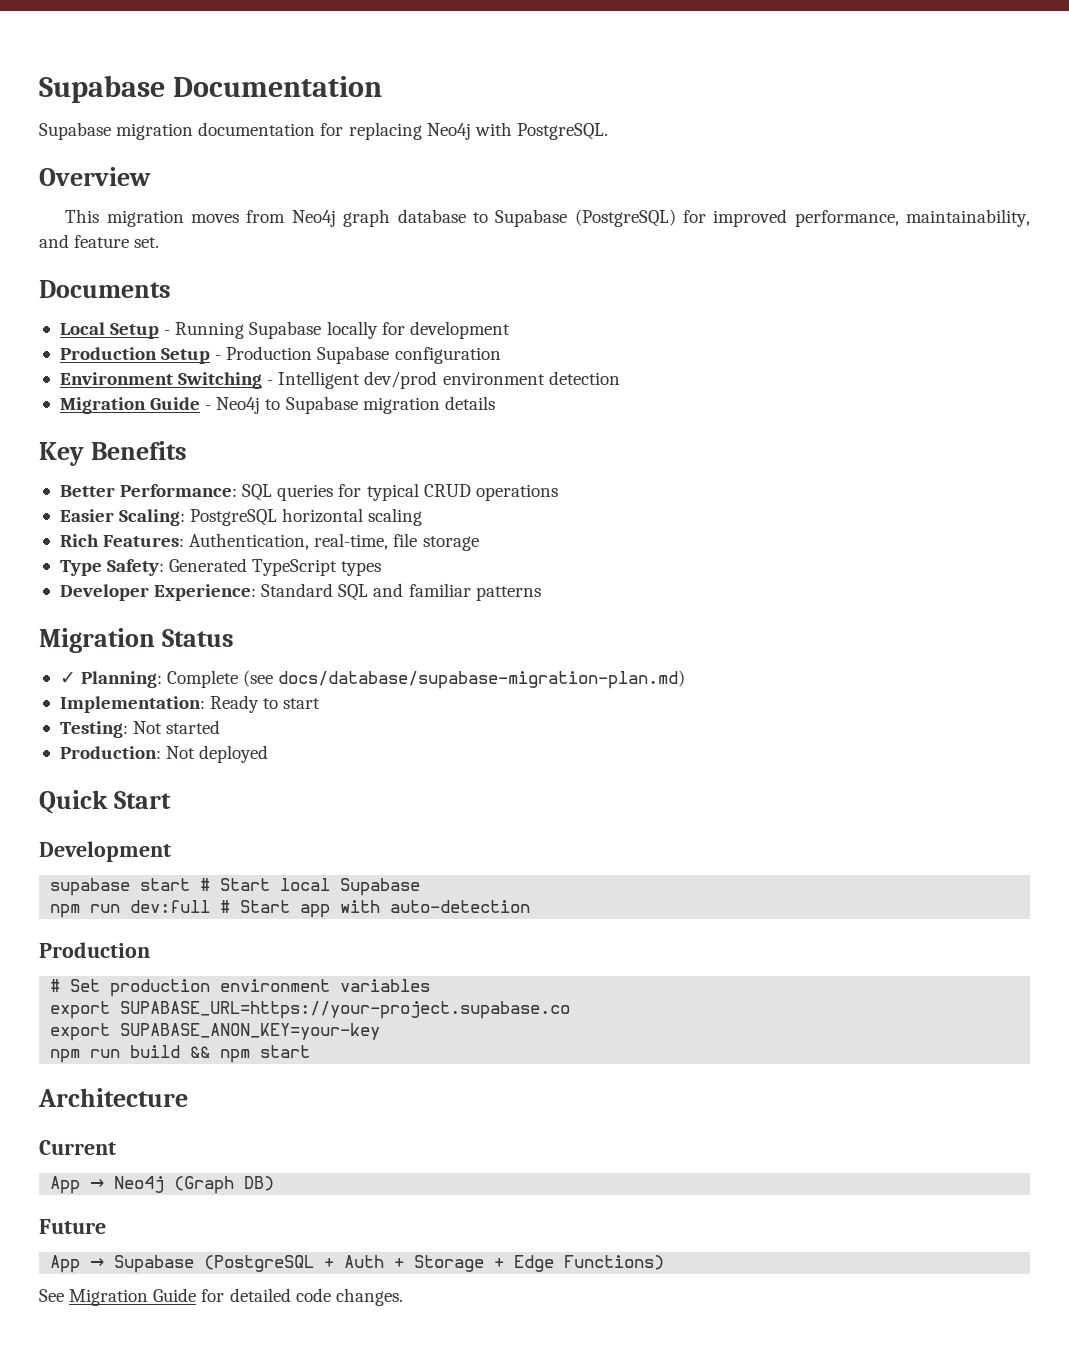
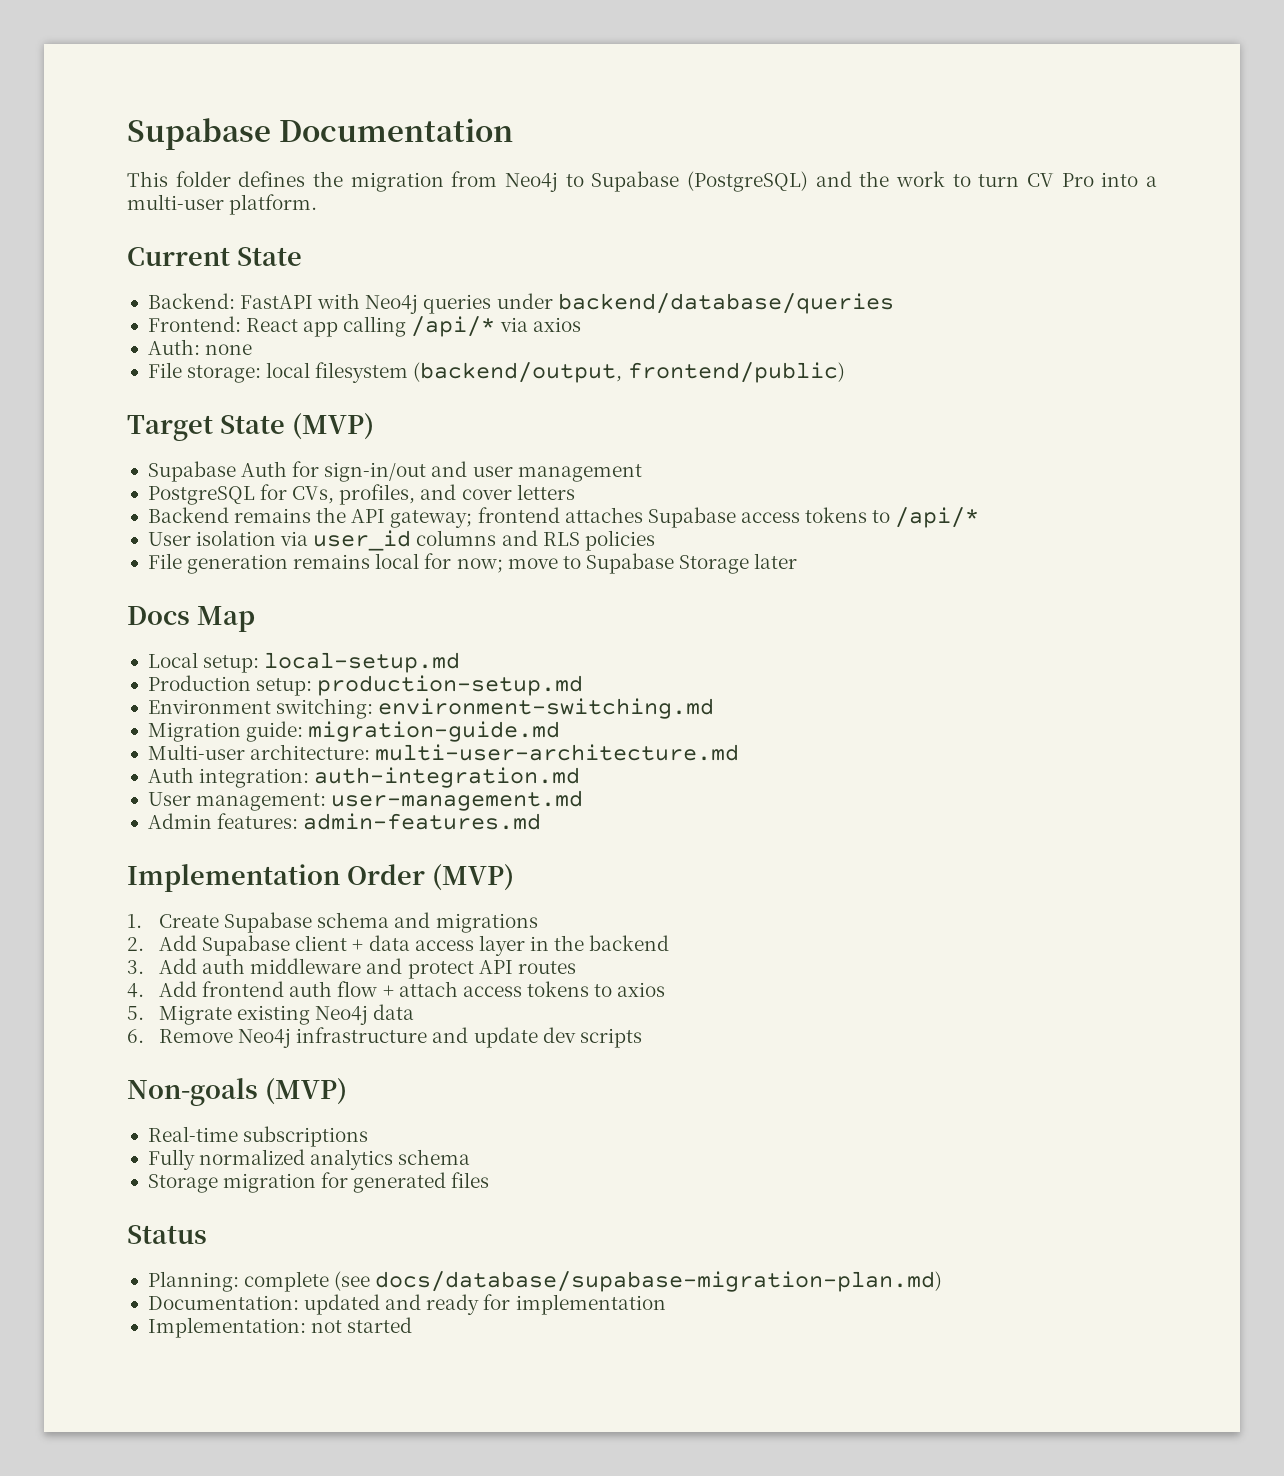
[39,122,608,140] [39,167,151,186] [65,209,1031,227] [39,234,160,248] [39,280,171,298] [59,321,510,339] [59,346,501,364] [59,371,620,389] [59,396,495,414] [39,441,187,466] [59,483,558,501] [59,508,423,526] [59,533,479,551] [59,558,382,576] [59,583,541,601] [39,628,234,653] [59,670,686,689] [59,695,321,713] [59,720,221,738] [59,745,269,763] [39,790,171,814] [39,841,171,862] [50,878,421,896] [50,900,531,918] [39,942,150,958] [50,979,431,997] [50,1001,571,1019] [50,1023,381,1041] [50,1045,311,1063] [38,1088,188,1107] [39,1140,116,1155] [50,1176,275,1194] [39,1219,106,1234] [50,1255,665,1273] [39,1288,403,1306] Supabase migration documentation for replacing Neo4j with PostgreSQL. // Overview // This migration moves from Neo4j graph database to Supabase (PostgreSQL) for improved performance, maintainability, and feature set. // Documents // Local Setup - Running Supabase locally for development // Production Setup - Production Supabase configuration // Environment Switching - Intelligent dev/prod environment detection // Migration Guide - Neo4j to Supabase migration details // Key Benefits // Better Performance: SQL queries for typical CRUD operations // Easier Scaling: PostgreSQL horizontal scaling // Rich Features: Authentication, real-time, file storage // Type Safety: Generated TypeScript types // Developer Experience: Standard SQL and familiar patterns // Migration Status // ✓ Planning: Complete (see docs/database/supabase-migration-plan.md) // Implementation: Ready to start // Testing: Not started // Production: Not deployed // Quick Start // Development // supabase start # Start local Supabase // npm run dev:full # Start app with auto-detection // Production // # Set production environment variables // export SUPABASE_URL=https://your-project.supabase.co // export SUPABASE_ANON_KEY=your-key // npm run build && npm start // Architecture // Current // App → Neo4j (Graph DB) // Future // App → Supabase (PostgreSQL + Auth + Storage + Edge Functions) // See Migration Guide for detailed code changes. -> [127,171,1157,192] [127,194,318,215] [127,247,302,266] [147,293,894,314] [147,316,581,337] [147,339,253,355] [147,362,845,383] [127,413,374,441] [147,461,642,482] [147,484,575,505] [147,507,980,528] [147,530,655,551] [147,553,798,574] [127,606,255,632] [147,652,461,673] [147,675,584,696] [147,698,715,719] [147,721,561,742] [147,744,740,761] [147,767,581,788] [147,790,584,811] [147,813,542,830] [127,864,514,892] [127,912,538,933] [127,935,670,956] [127,958,576,979] [127,981,666,998] [127,1004,415,1025] [127,1027,642,1048] [127,1078,347,1106] [147,1126,369,1147] [147,1149,471,1170] [147,1172,490,1193] [127,1225,207,1244] [147,1271,943,1292] [147,1294,666,1315] [147,1317,413,1338] This folder defines the migration from Neo4j to Supabase (PostgreSQL) and the work to turn CV Pro into a multi-user platform. // Current State // Backend: FastAPI with Neo4j queries under backend/database/queries // Frontend: React app calling /api/* via axios // Auth: none // File storage: local filesystem (backend/output, frontend/public) // Target State (MVP) // Supabase Auth for sign-in/out and user management // PostgreSQL for CVs, profiles, and cover letters // Backend remains the API gateway; frontend attaches Supabase access tokens to /api/* // User isolation via user_id columns and RLS policies // File generation remains local for now; move to Supabase Storage later // Docs Map // Local setup: local-setup.md // Production setup: production-setup.md // Environment switching: environment-switching.md // Migration guide: migration-guide.md // Multi-user architecture: multi-user-architecture.md // Auth integration: auth-integration.md // User management: user-management.md // Admin features: admin-features.md // Implementation Order (MVP) // 1. Create Supabase schema and migrations // 2. Add Supabase client + data access layer in the backend // 3. Add auth middleware and protect API routes // 4. Add frontend auth flow + attach access tokens to axios // 5. Migrate existing Neo4j data // 6. Remove Neo4j infrastructure and update dev scripts // Non-goals (MVP) // Real-time subscriptions // Fully normalized analytics schema // Storage migration for generated files // Status // Planning: complete (see docs/database/supabase-migration-plan.md) // Documentation: updated and ready for implementation // Implementation: not started

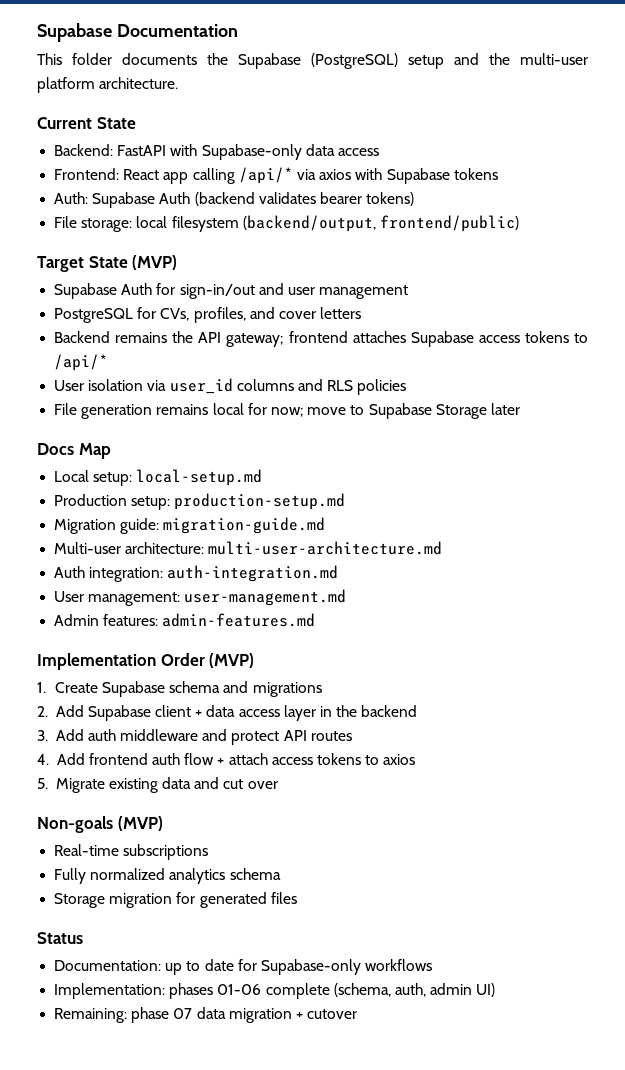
[238,171,584,192] defines the migration from Neo4j to -> [122,53,228,65] documents the
(808, 181) none -> [408,55,444,69] setup
[895,171,1157,187] [127,194,318,215] work to turn CV Pro into a multi-user platform. -> [520,53,588,65] [37,77,179,93] multi-user platform architecture.
[365,293,894,314] Neo4j queries under backend/database/queries -> [201,144,379,160] Supabase-only data access
[147,339,253,355] // Auth: none -> [355,168,498,184] [54,192,415,208] with Supabase tokens // Auth: Supabase Auth (backend validates bearer tokens)
[147,698,715,719] // Environment switching: environment-switching.md -> (346, 501) none
[315,1004,415,1025] [127,1027,642,1048] Neo4j data // 6. Remove Neo4j infrastructure and update dev scripts -> [162,777,278,789] data and cut over
[147,1271,943,1292] [147,1294,666,1315] [147,1317,413,1338] Planning: complete (see docs/database/supabase-migration-plan.md) // Documentation: updated and ready for implementation // Implementation: not started -> [54,959,433,975] [54,983,496,999] [54,1007,358,1023] Documentation: up to date for Supabase-only workflows // Implementation: phases 01-06 complete (schema, auth, admin UI) // Remaining: phase 07 data migration + cutover

